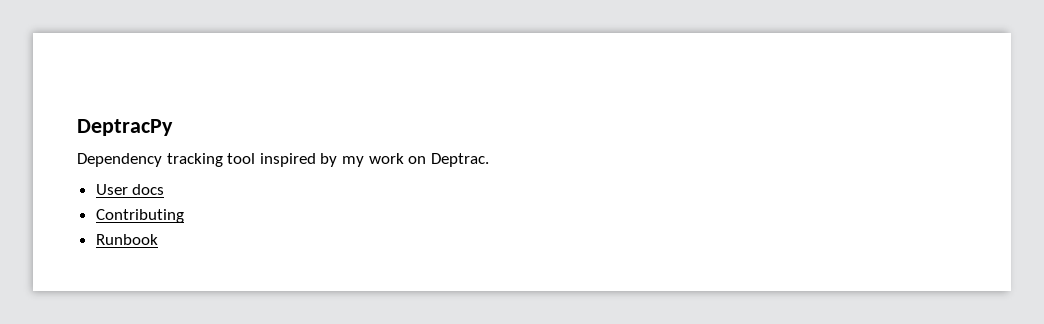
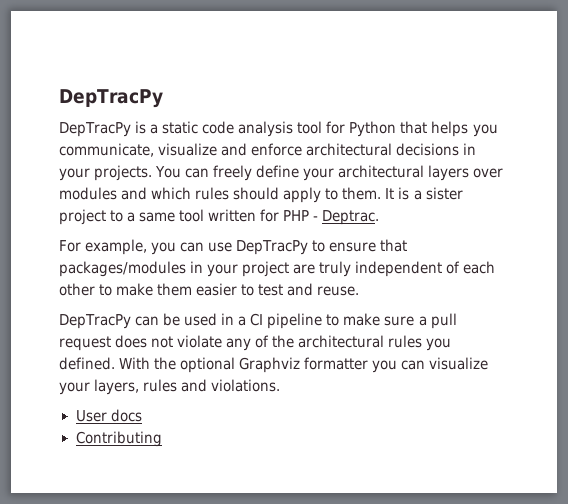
[77,119,173,136] [77,153,489,167] DeptracPy // Dependency tracking tool inspired by my work on Deptrac. -> [59,89,163,108] [59,121,498,137] [59,143,477,157] [59,165,504,181] [59,187,463,203] [59,209,380,225] [59,239,408,255] [59,261,496,277] [59,283,360,296] [59,313,457,329] [59,335,452,351] [59,357,489,373] [59,379,281,395] DepTracPy // DepTracPy is a static code analysis tool for Python that helps you communicate, visualize and enforce architectural decisions in your projects. You can freely define your architectural layers over modules and which rules should apply to them. It is a sister project to a same tool written for PHP - Deptrac. // For example, you can use DepTracPy to ensure that packages/modules in your project are truly independent of each other to make them easier to test and reuse. // DepTracPy can be used in a CI pipeline to make sure a pull request does not violate any of the architectural rules you defined. With the optional Graphviz formatter you can visualize your layers, rules and violations.
[95,234,158,245] // Runbook -> (162, 439) none

